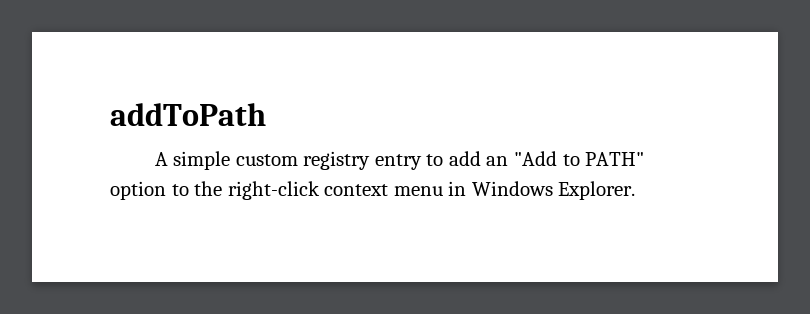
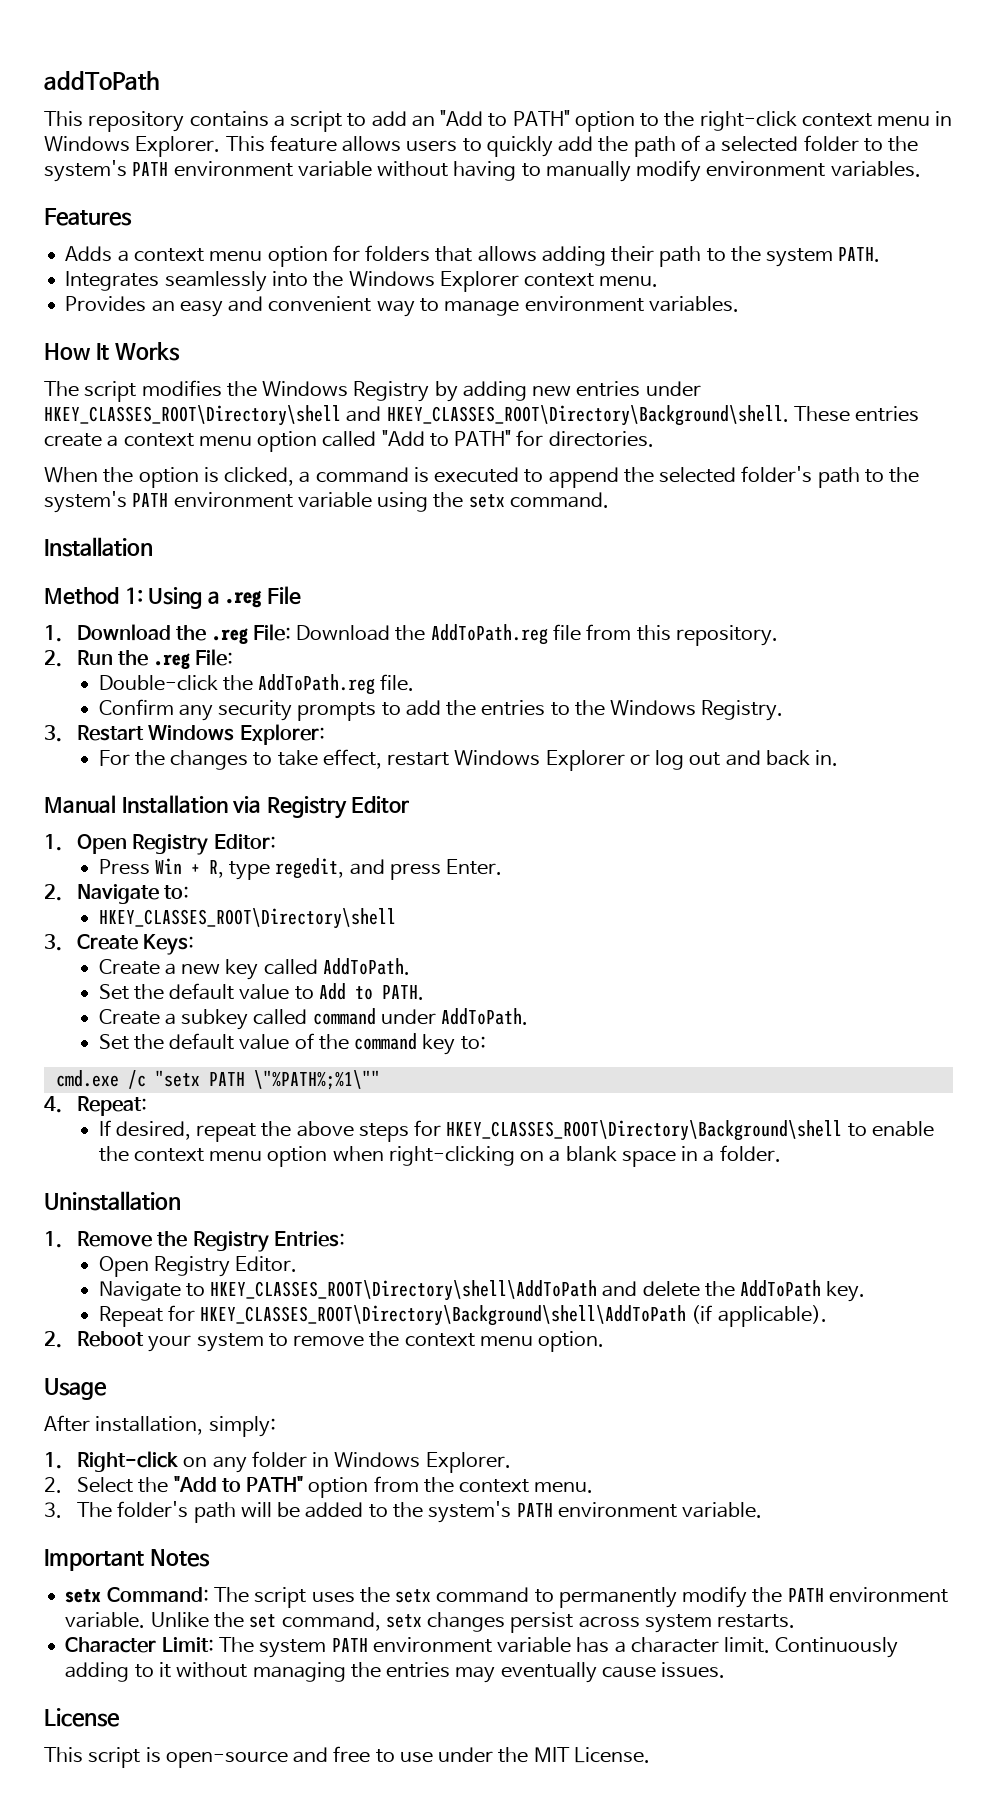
[154,151,422,170] A simple custom registry entry -> [44,111,343,132] This repository contains a script
(636, 190) none -> [225,135,919,157] [44,160,921,182] [44,208,132,226] [65,245,881,267] [65,271,659,292] [65,296,739,317] [44,342,180,361] [44,380,701,402] [44,405,920,426] [44,430,654,452] [44,466,920,488] [44,491,609,513] [44,537,153,557] [44,586,301,609] [44,624,778,646] [44,649,233,669] [98,674,415,695] [98,699,784,721] [44,724,325,745] [98,749,839,771] [44,795,410,819] [44,834,276,855] [98,858,503,880] [44,884,190,904] [98,908,396,929] [44,934,195,955] [98,958,410,980] [98,983,424,1000] [98,1008,529,1030] [98,1033,486,1055] [55,1070,380,1090] [44,1096,148,1116] [98,1120,934,1142] [98,1145,781,1167] [44,1191,181,1211] [44,1231,345,1252] [98,1256,298,1277] [98,1280,866,1302] [98,1305,827,1327] [44,1331,605,1352] [44,1378,107,1400] [44,1415,276,1437] [44,1451,511,1473] [44,1476,594,1498] [44,1501,763,1523] [44,1549,210,1571] [65,1586,948,1608] [65,1612,796,1633] [65,1637,899,1658] [65,1662,726,1683] [44,1708,120,1727] [44,1746,650,1768] This feature allows users to quickly add the path of a selected folder to the system's PATH environment variable without having to manually modify environment variables. // Features // Adds a context menu option for folders that allows adding their path to the system PATH. // Integrates seamlessly into the Windows Explorer context menu. // Provides an easy and convenient way to manage environment variables. // How It Works // The script modifies the Windows Registry by adding new entries under HKEY_CLASSES_ROOT\Directory\shell and HKEY_CLASSES_ROOT\Directory\Background\shell. These entries create a context menu option called "Add to PATH" for directories. // When the option is clicked, a command is executed to append the selected folder's path to the system's PATH environment variable using the setx command. // Installation // Method 1: Using a .reg File // 1. Download the .reg File: Download the AddToPath.reg file from this repository. // 2. Run the .reg File: // Double-click the AddToPath.reg file. // Confirm any security prompts to add the entries to the Windows Registry. // 3. Restart Windows Explorer: // For the changes to take effect, restart Windows Explorer or log out and back in. // Manual Installation via Registry Editor // 1. Open Registry Editor: // Press Win + R, type regedit, and press Enter. // 2. Navigate to: // HKEY_CLASSES_ROOT\Directory\shell // 3. Create Keys: // Create a new key called AddToPath. // Set the default value to Add to PATH. // Create a subkey called command under AddToPath. // Set the default value of the command key to: // cmd.exe /c "setx PATH \"%PATH%;%1\"" // 4. Repeat: // If desired, repeat the above steps for HKEY_CLASSES_ROOT\Directory\Background\shell to enable the context menu option when right-clicking on a blank space in a folder. // Uninstallation // 1. Remove the Registry Entries: // Open Registry Editor. // Navigate to HKEY_CLASSES_ROOT\Directory\shell\AddToPath and delete the AddToPath key. // Repeat for HKEY_CLASSES_ROOT\Directory\Background\shell\AddToPath (if applicable). // 2. Reboot your system to remove the context menu option. // Usage // After installation, simply: // 1. Right-click on any folder in Windows Explorer. // 2. Select the "Add to PATH" option from the context menu. // 3. The folder's path will be added to the system's PATH environment variable. // Important Notes // setx Command: The script uses the setx command to permanently modify the PATH environment variable. Unlike the set command, setx changes persist across system restarts. // Character Limit: The system PATH environment variable has a character limit. Continuously adding to it without managing the entries may eventually cause issues. // License // This script is open-source and free to use under the MIT License.

